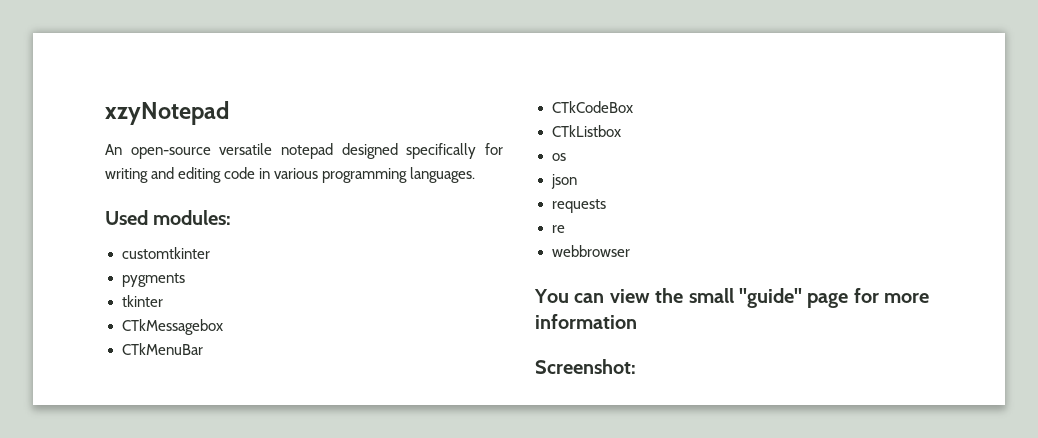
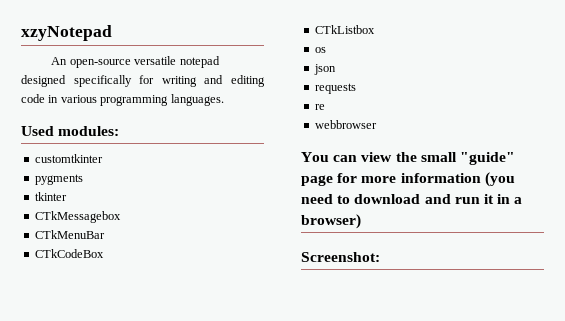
(637, 321) none -> [484,172,515,187] [301,194,523,204] [301,214,361,229] (you need to download and run it in a browser)

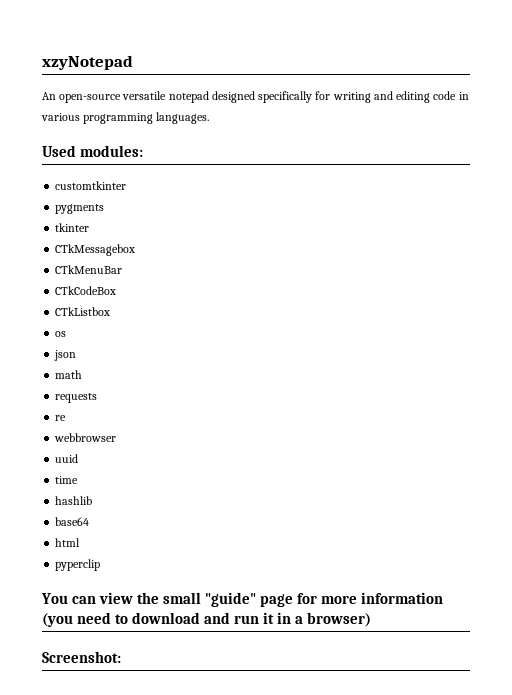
(336, 69) none -> [55,370,83,379] // math
(377, 124) none -> [55,454,79,463] [55,476,79,484] [55,496,93,505] [55,517,90,526] [55,538,81,547] [55,559,101,571] // uuid // time // hashlib // base64 // html // pyperclip

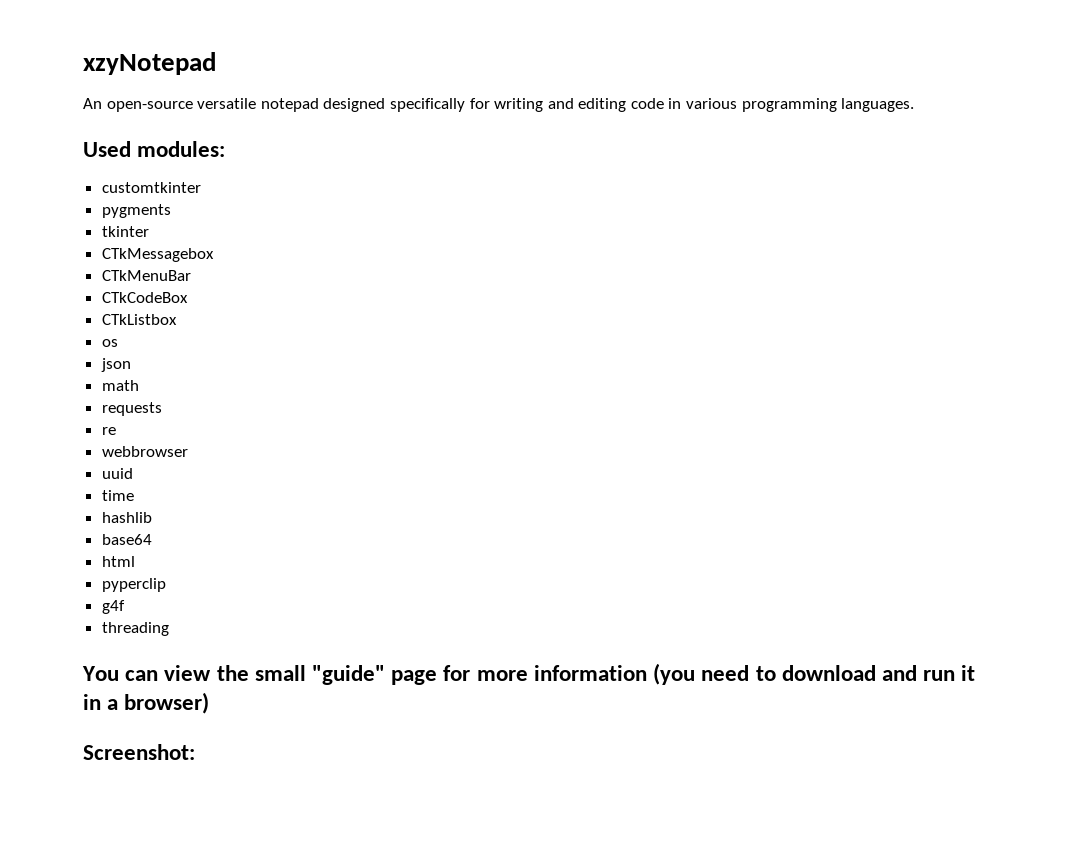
(101, 565) none -> [101,600,125,614] [101,622,169,636] // g4f // threading

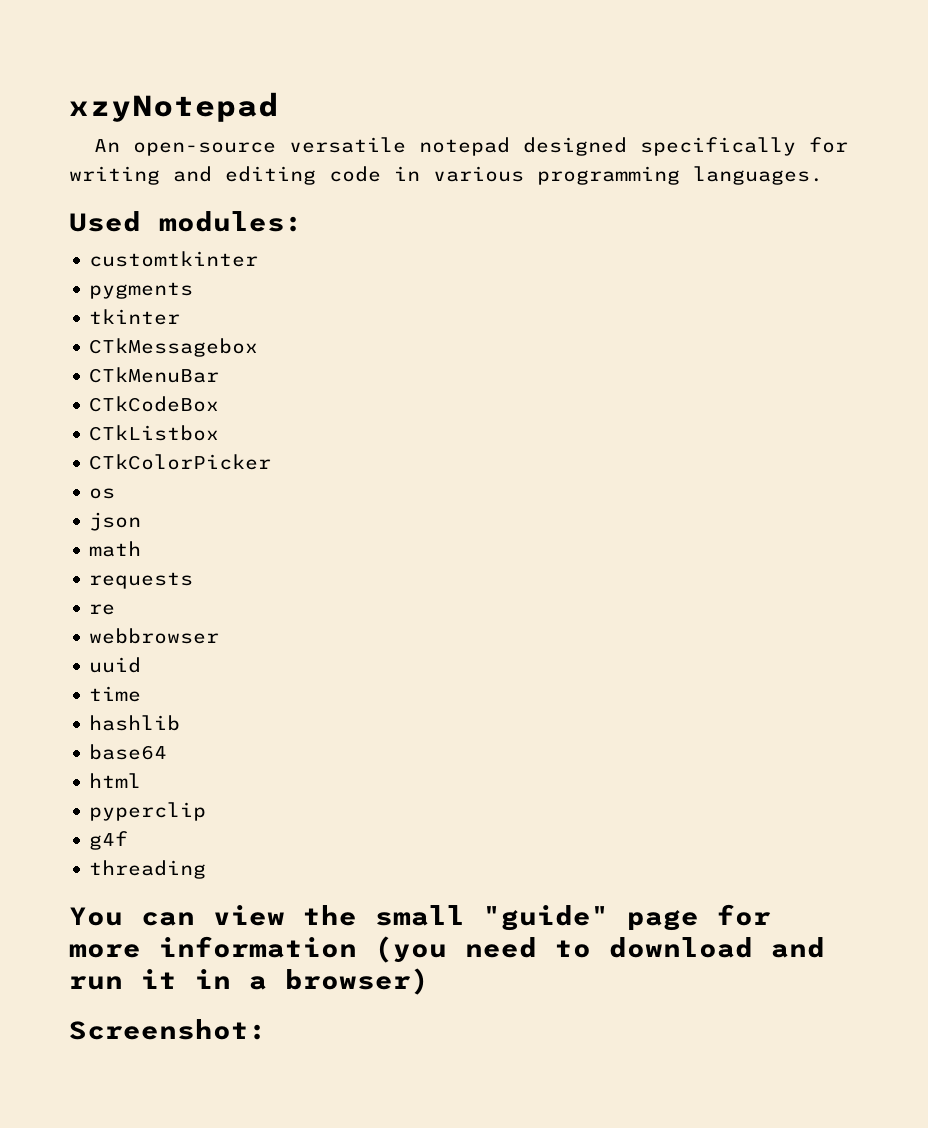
(177, 319) none -> [89,454,272,470] // CTkColorPicker

